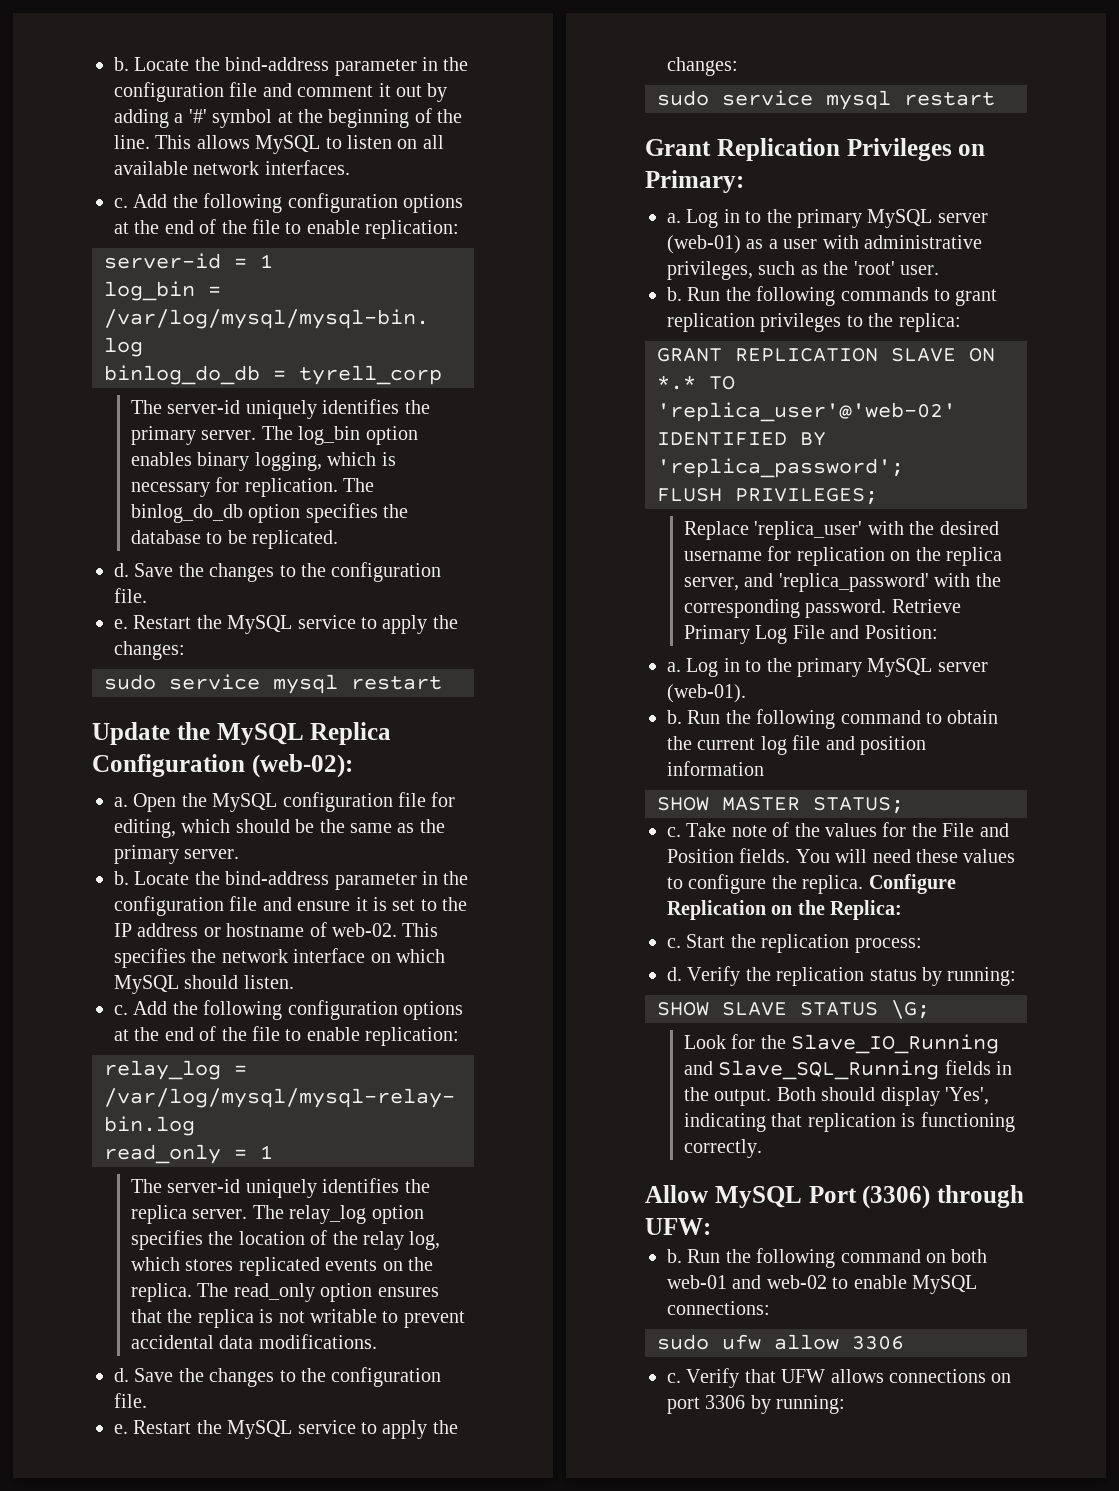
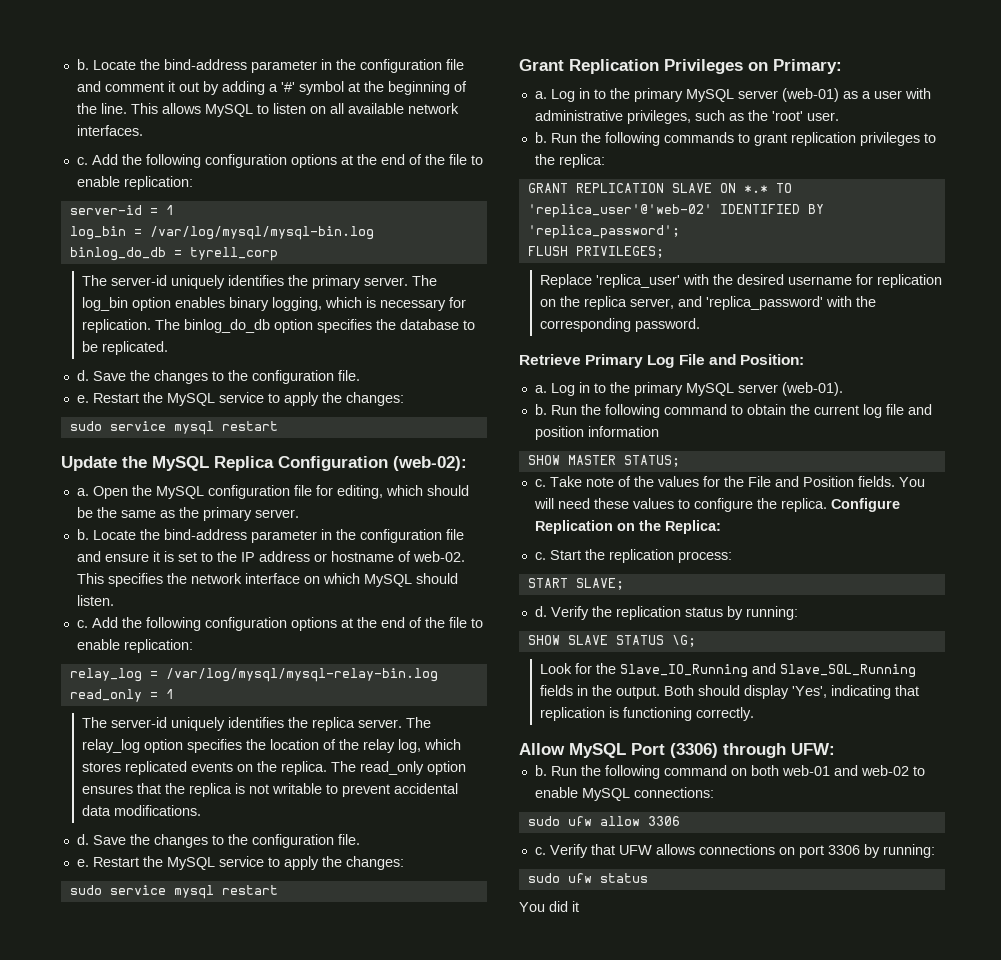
(887, 608) none -> (701, 325) //
(922, 945) none -> [527,578,624,590] // START SLAVE;
(846, 1404) none -> [527,873,648,883] [519,901,579,912] // sudo ufw status // You did it

